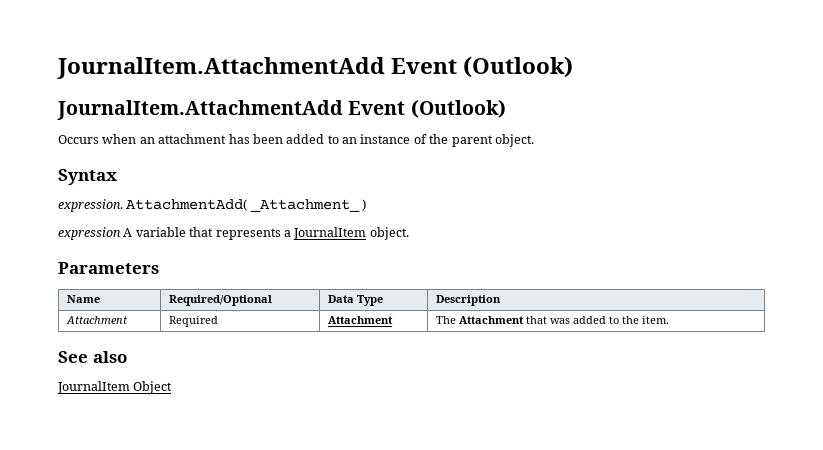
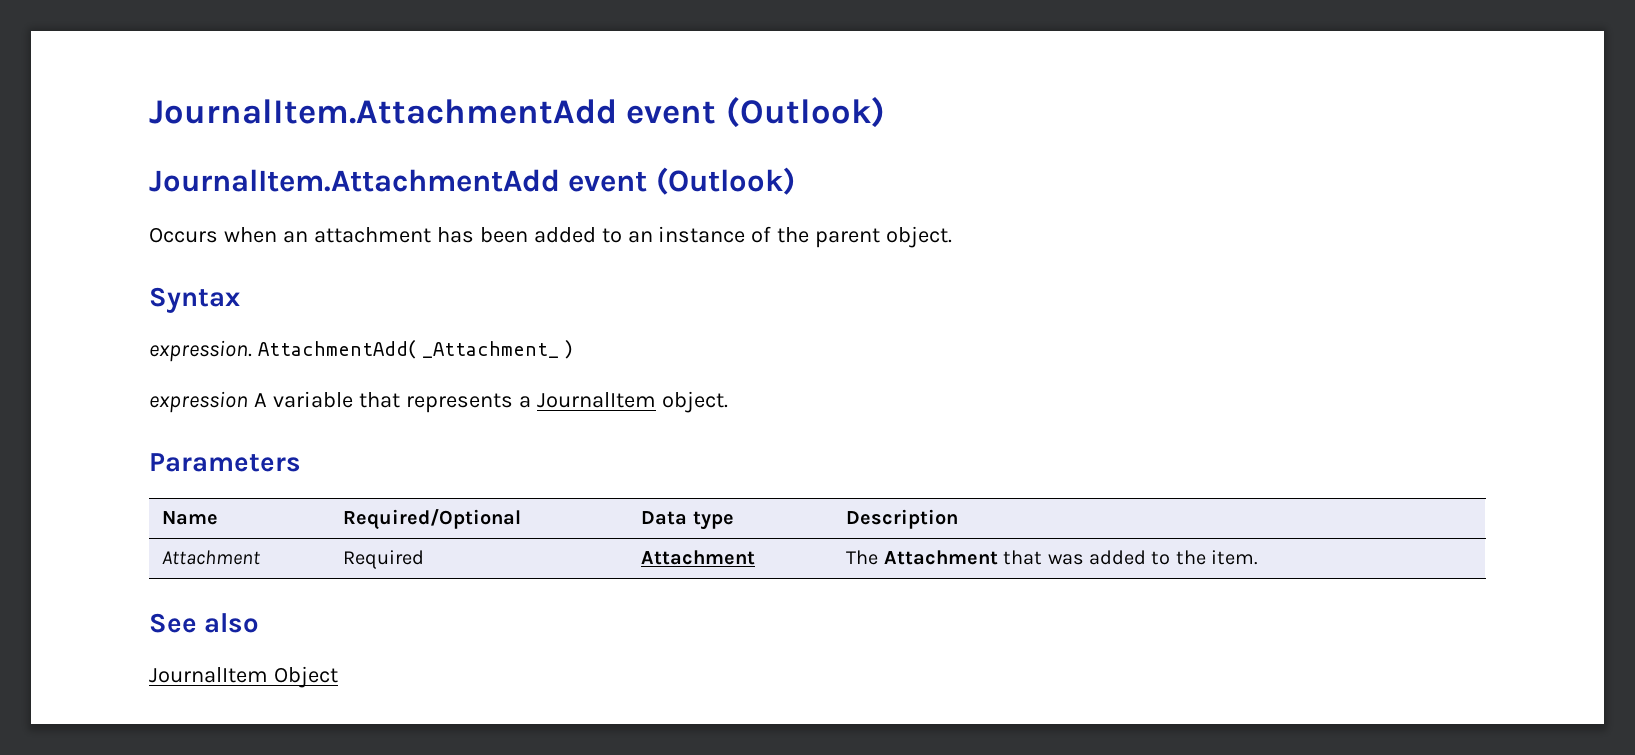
[57,57,458,79] JournalItem.AttachmentAdd Event -> [149,99,717,124] JournalItem.AttachmentAdd event
[348,101,406,115] Event -> [568,171,648,192] event
[356,295,383,306] Type -> [692,511,734,530] type

